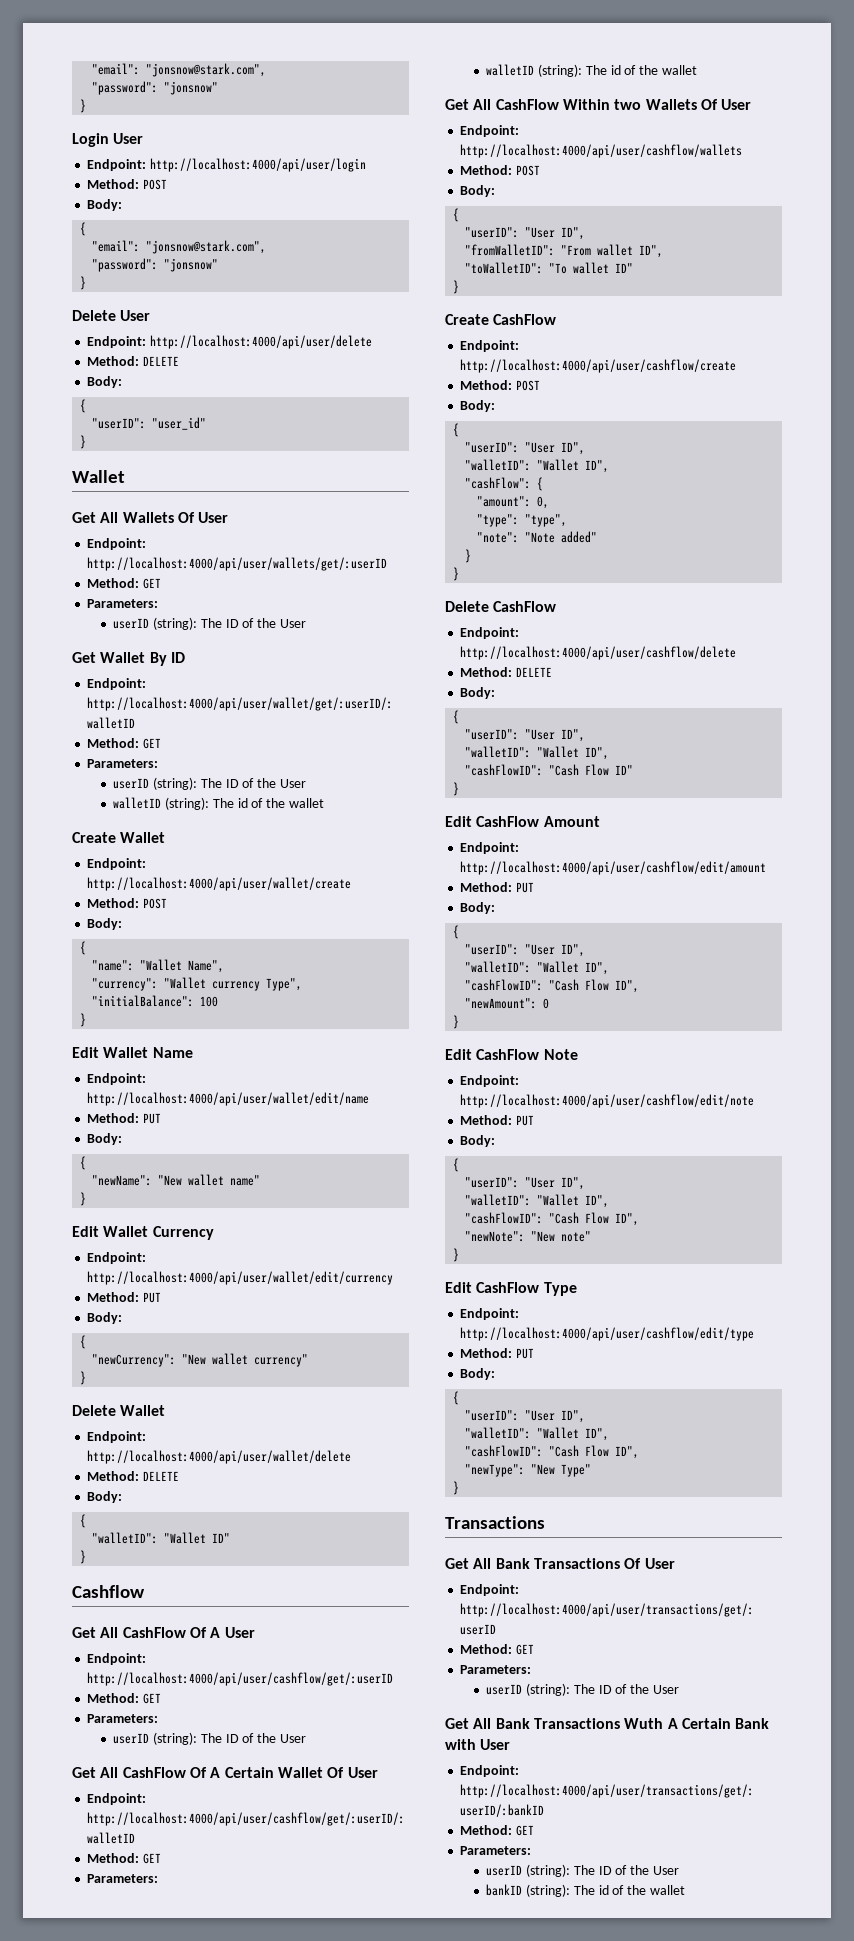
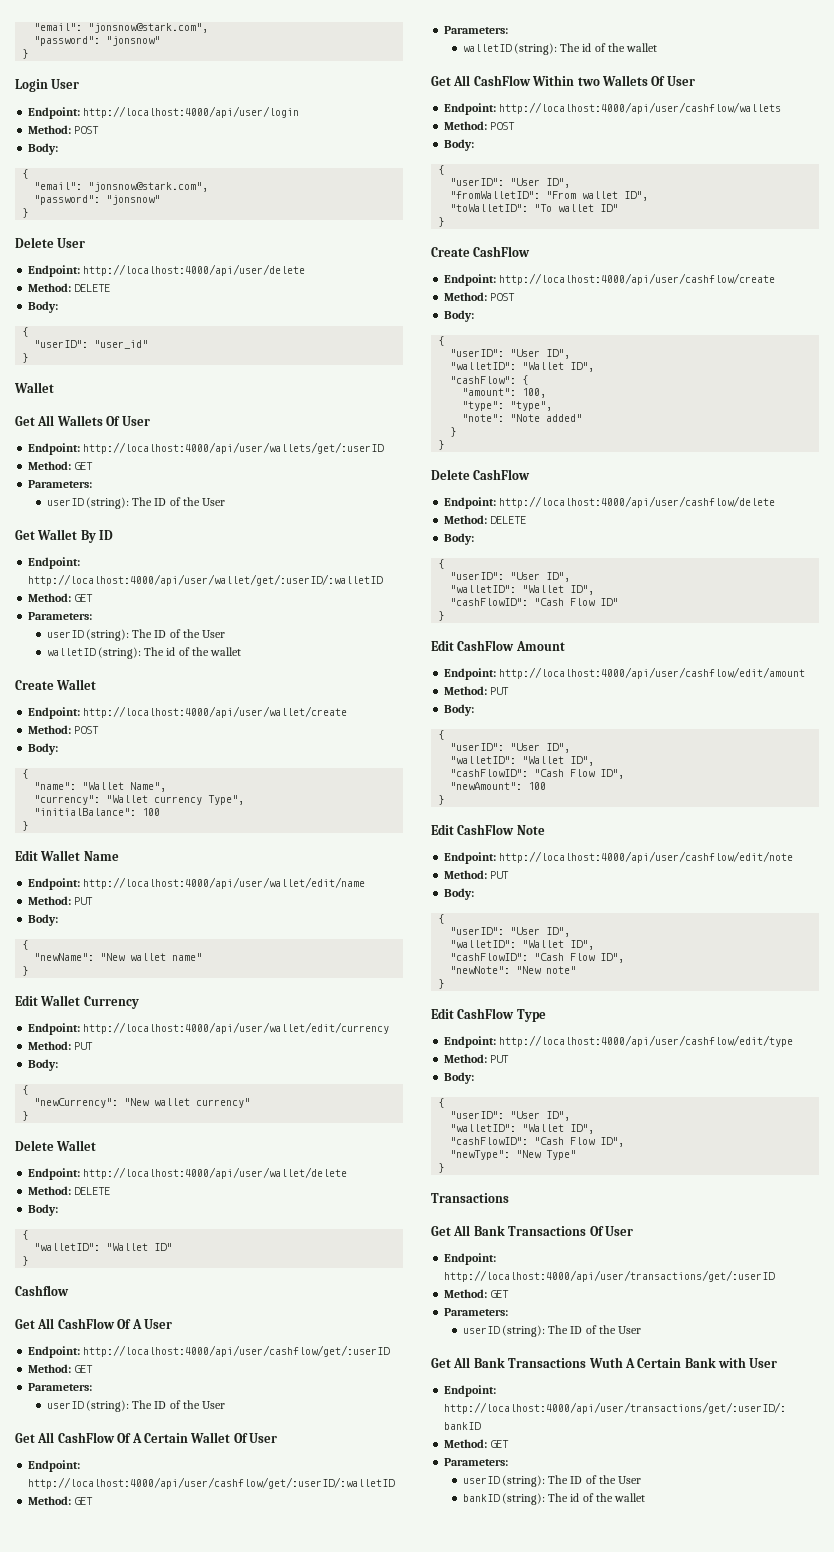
[537,496,550,509] 0, -> [522,388,547,398] 100,
[543,998,550,1009] 0 -> [528,782,547,790] 100

